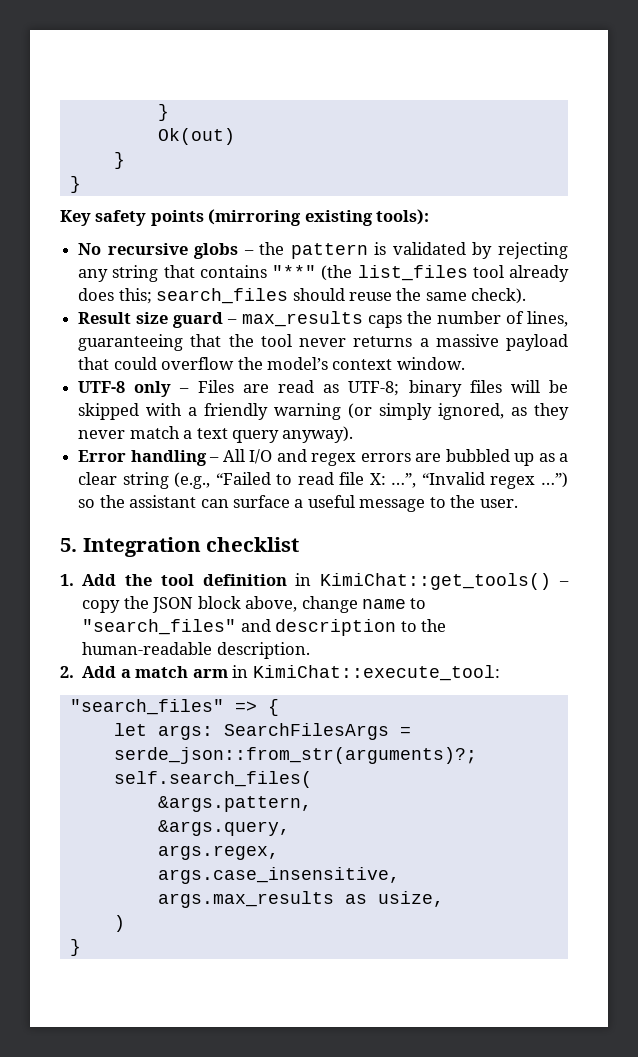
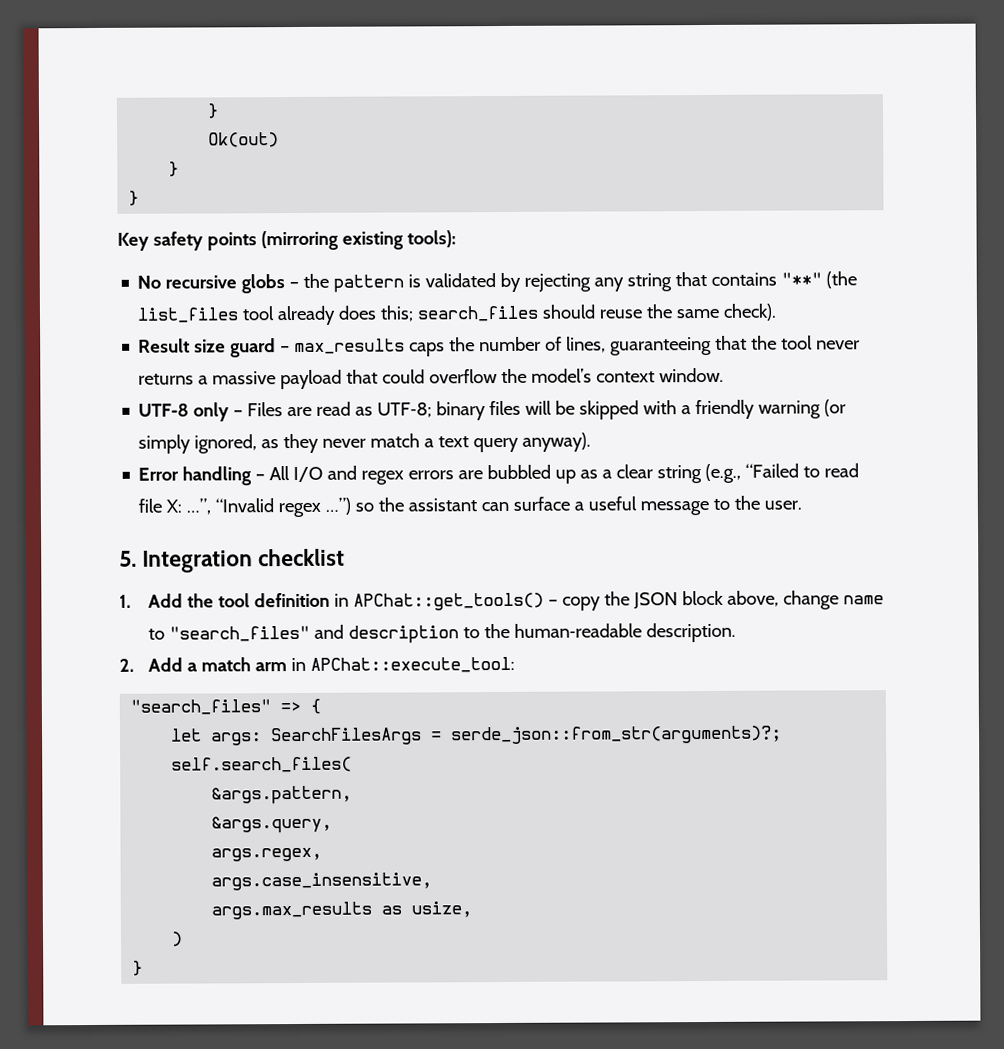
[320,573,552,590] KimiChat::get_tools() -> [353,592,545,611] APChat::get_tools()
[252,665,500,681] KimiChat::execute_tool: -> [310,656,516,673] APChat::execute_tool:

